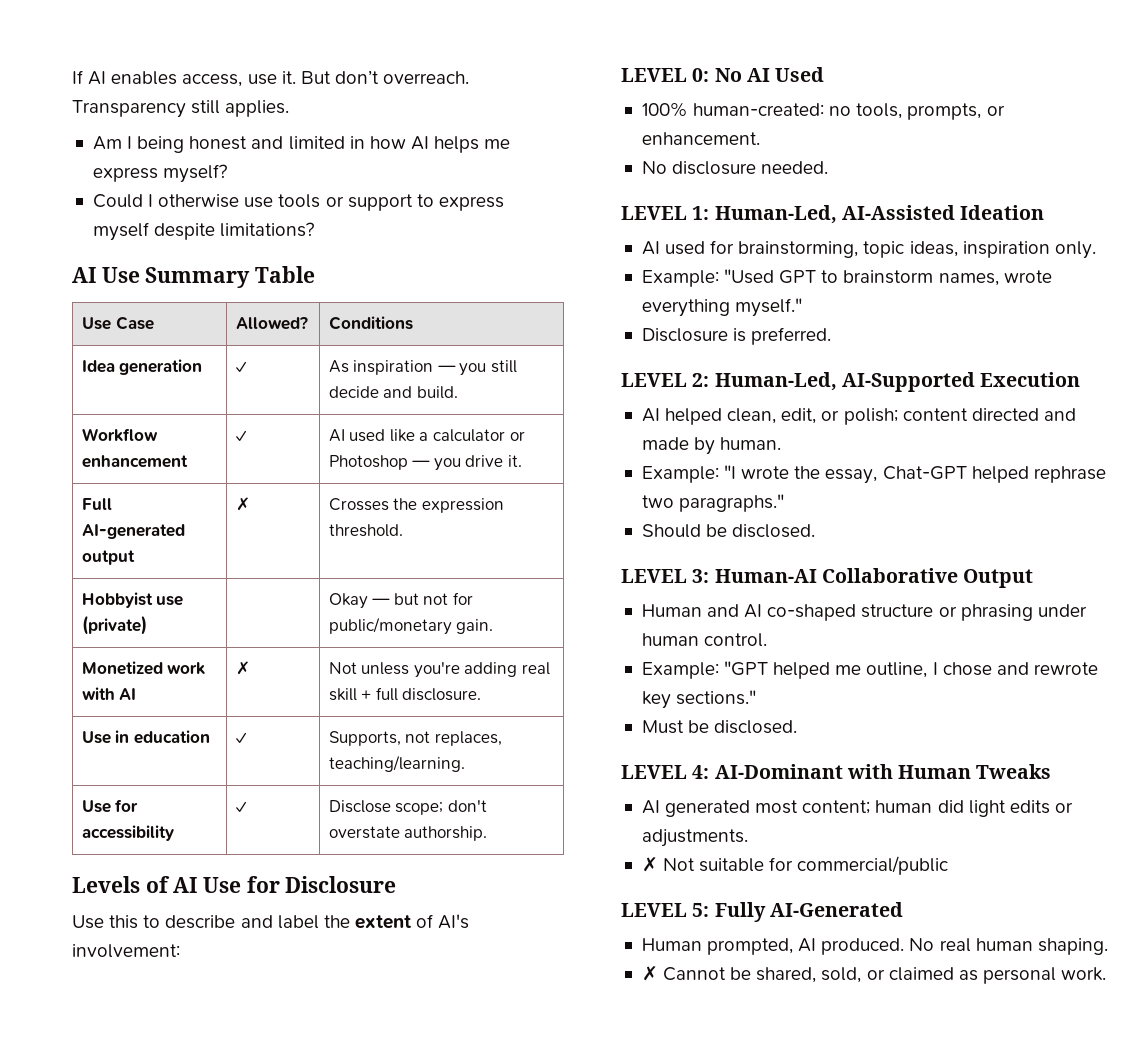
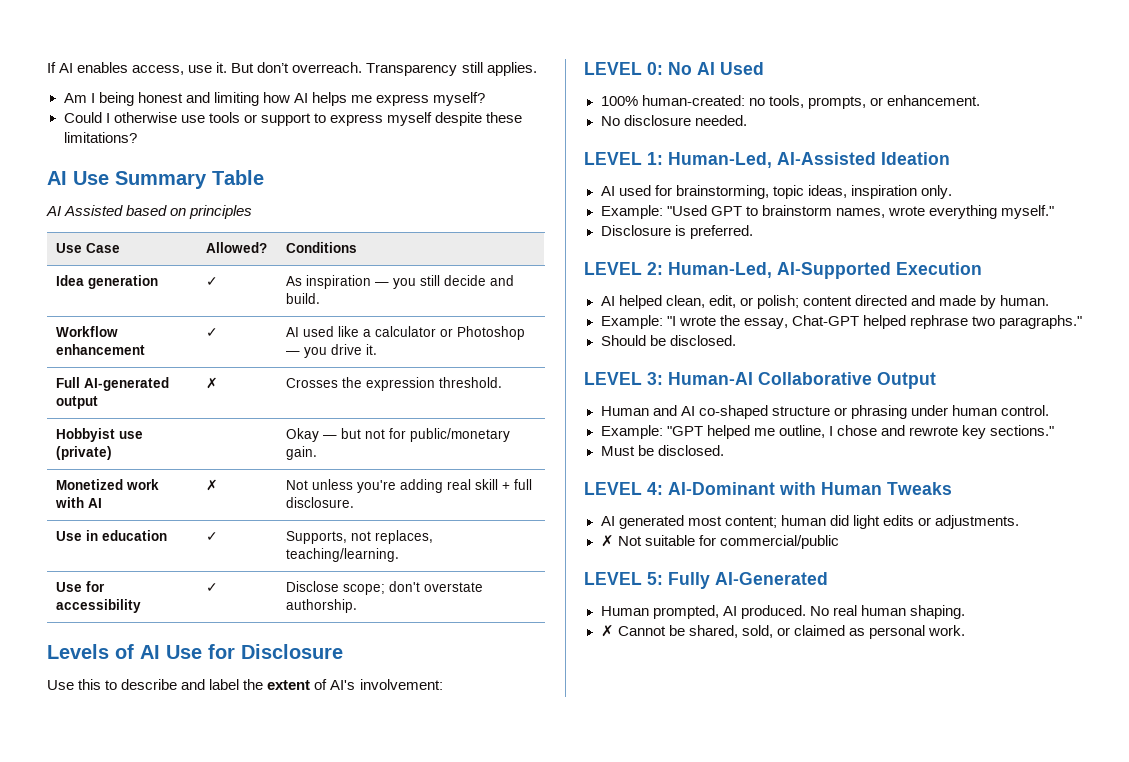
[288,136,365,150] limited in -> [213,92,259,106] limiting
(216, 231) none -> [486,112,523,123] these
(316, 274) none -> [46,205,253,219] // AI Assisted based on principles

